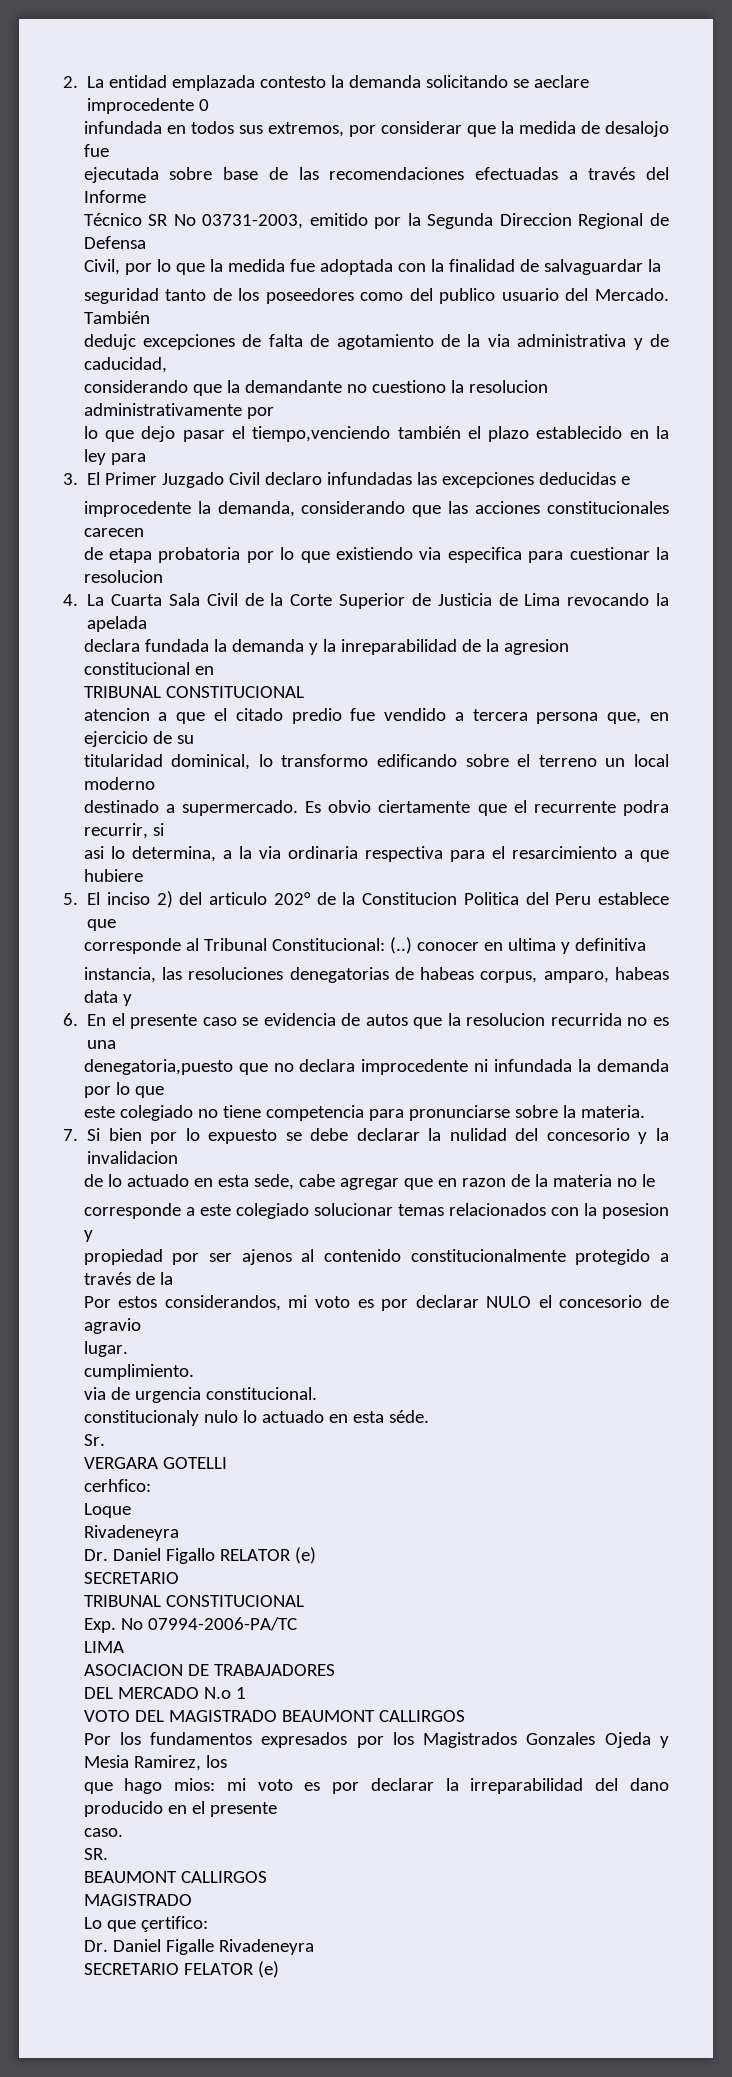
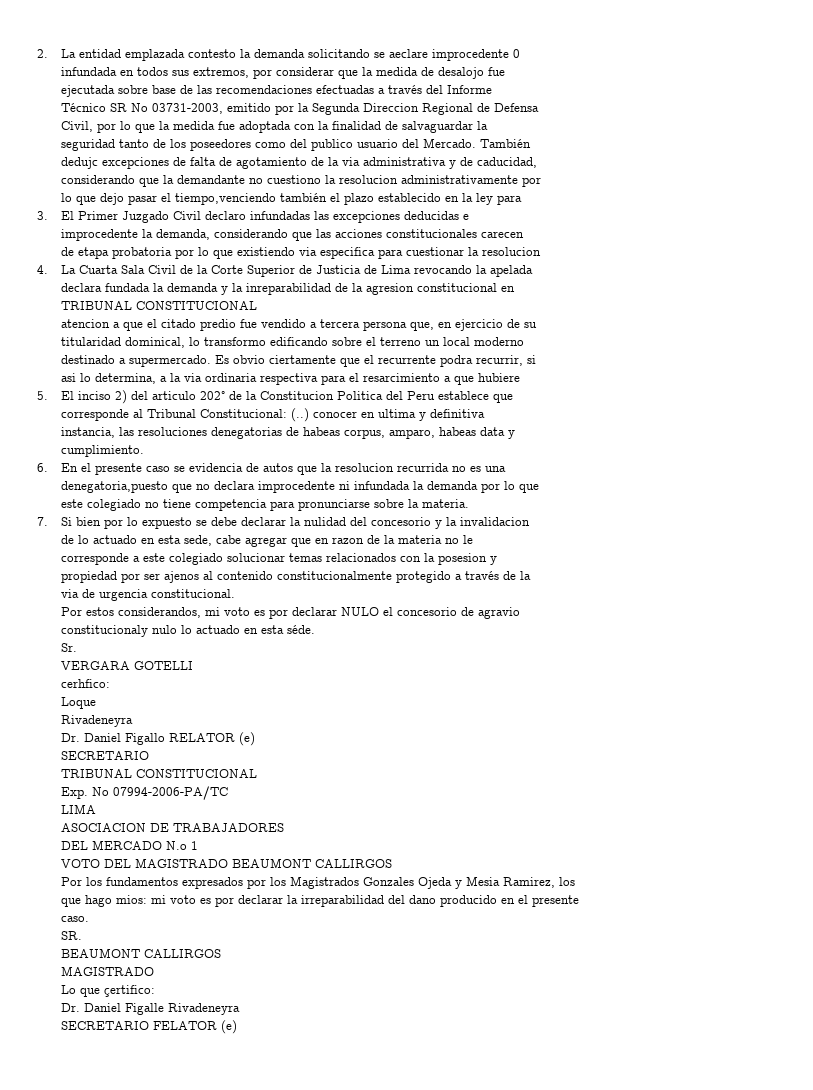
(132, 1000) none -> [60,445,144,457] // cumplimiento.
(173, 1278) none -> [60,589,235,601] // via de urgencia constitucional.
[83,1341,128,1357] [83,1364,194,1380] [83,1387,317,1403] // lugar. // cumplimiento. // via de urgencia constitucional. -> (520, 613) none

